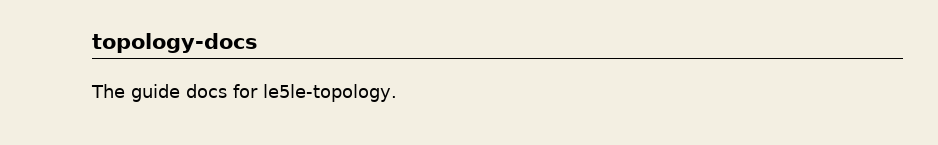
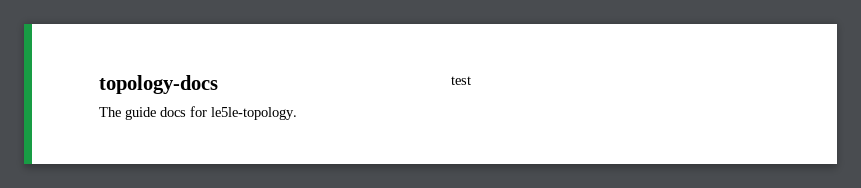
(397, 93) none -> [451,76,471,85] // test

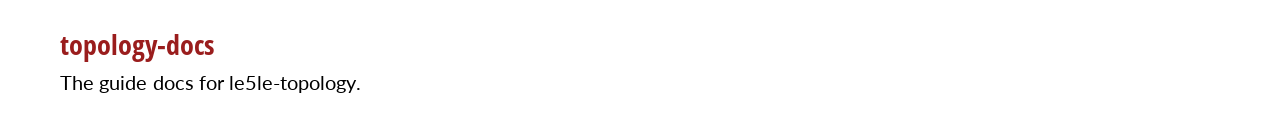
[451,76,471,85] // test -> (362, 84) none

